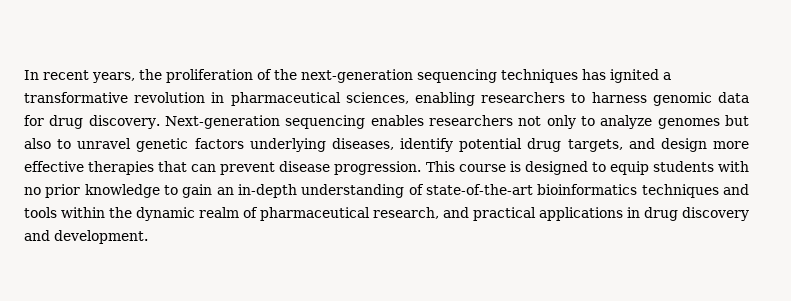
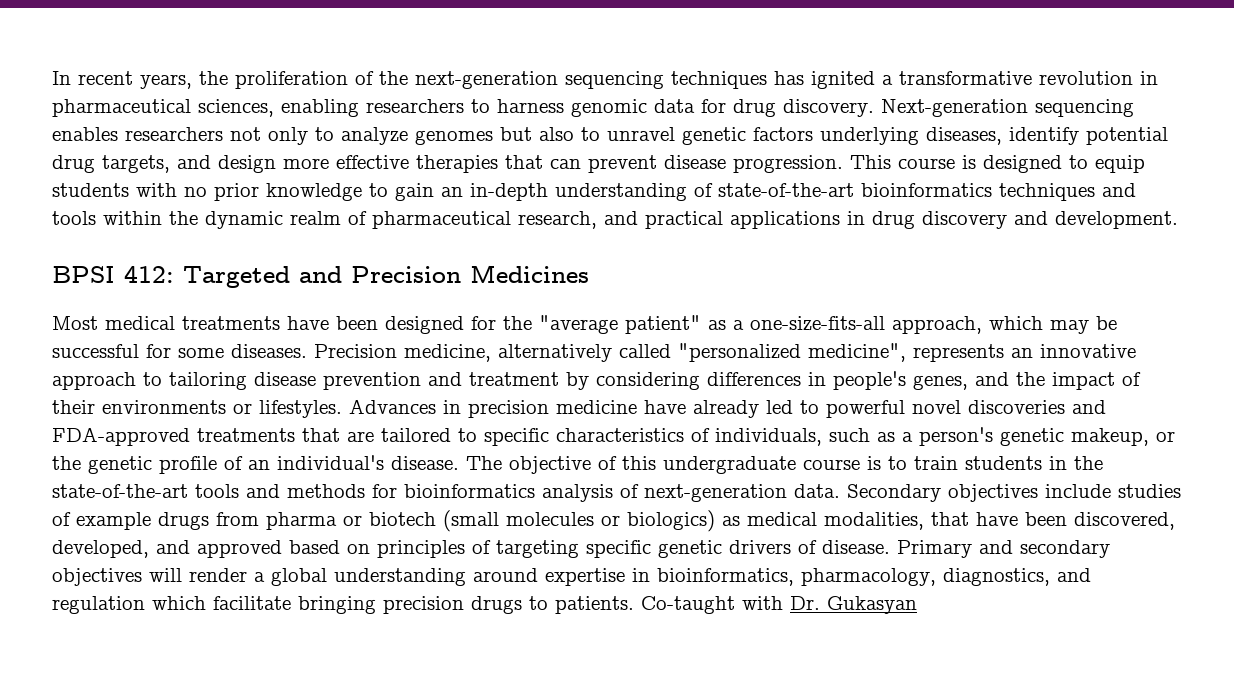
(148, 237) none -> [52,265,589,288] [52,315,1117,334] [52,343,1136,362] [52,371,1141,390] [52,399,1106,418] [52,427,1175,446] [52,455,1103,474] [52,484,1181,502] [52,510,1175,532] [52,540,1110,558] [52,568,1091,586] [52,596,917,614] // BPSI 412: Targeted and Precision Medicines // Most medical treatments have been designed for the "average patient" as a one-size-fits-all approach, which may be successful for some diseases. Precision medicine, alternatively called "personalized medicine", represents an innovative approach to tailoring disease prevention and treatment by considering differences in people's genes, and the impact of their environments or lifestyles. Advances in precision medicine have already led to powerful novel discoveries and FDA-approved treatments that are tailored to specific characteristics of individuals, such as a person's genetic makeup, or the genetic profile of an individual's disease. The objective of this undergraduate course is to train students in the state-of-the-art tools and methods for bioinformatics analysis of next-generation data. Secondary objectives include studies of example drugs from pharma or biotech (small molecules or biologics) as medical modalities, that have been discovered, developed, and approved based on principles of targeting specific genetic drivers of disease. Primary and secondary objectives will render a global understanding around expertise in bioinformatics, pharmacology, diagnostics, and regulation which facilitate bringing precision drugs to patients. Co-taught with Dr. Gukasyan

